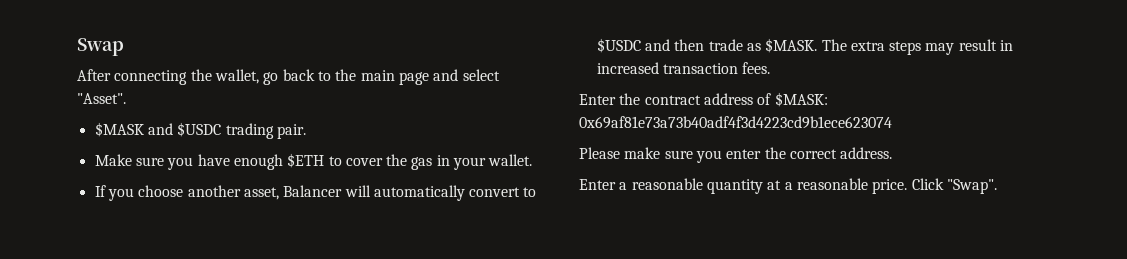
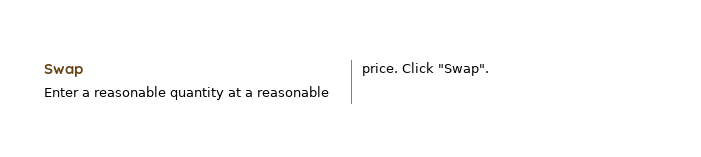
[77,69,500,85] [77,93,126,104] [94,122,306,139] [94,153,533,170] [94,185,537,201] [596,38,1014,55] [596,62,771,74] [579,92,828,107] [579,116,892,129] [579,147,893,163] // After connecting the wallet, go back to the main page and select "Asset". // $MASK and $USDC trading pair. // Make sure you have enough $ETH to cover the gas in your wallet. // If you choose another asset, Balancer will automatically convert to $USDC and then trade as $MASK. The extra steps may result in increased transaction fees. // Enter the contract address of $MASK: 0x69af81e73a73b40adf4f3d4223cd9b1ece623074 // Please make sure you enter the correct address. -> (83, 70) none

